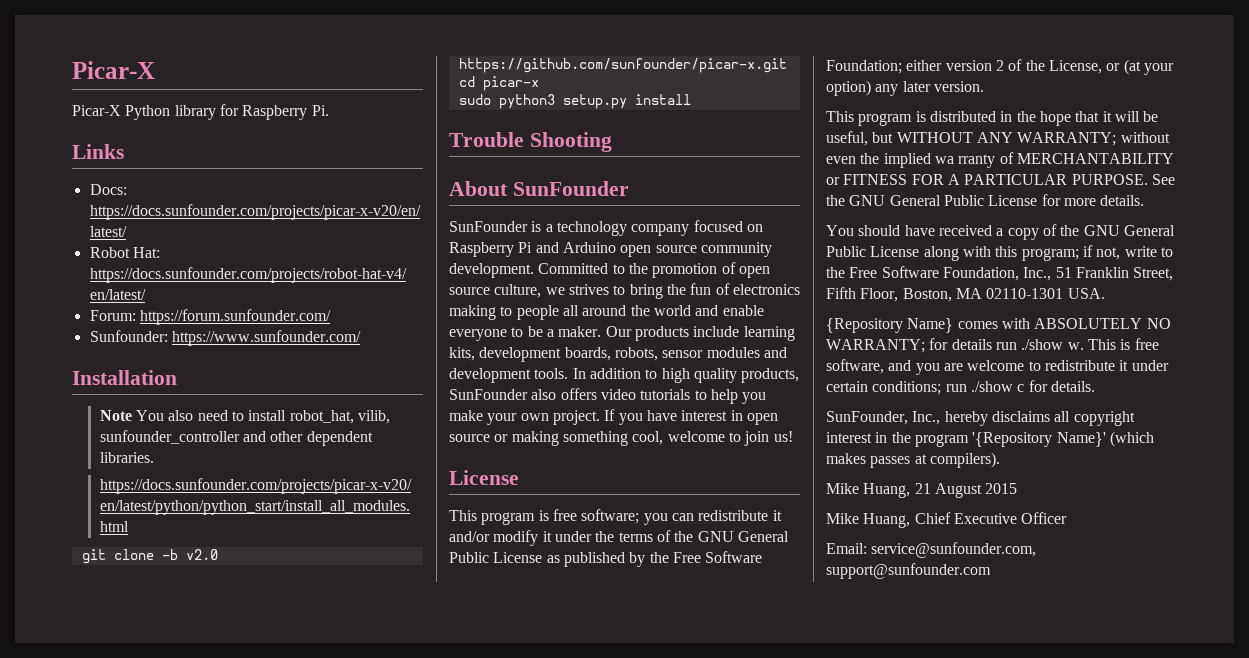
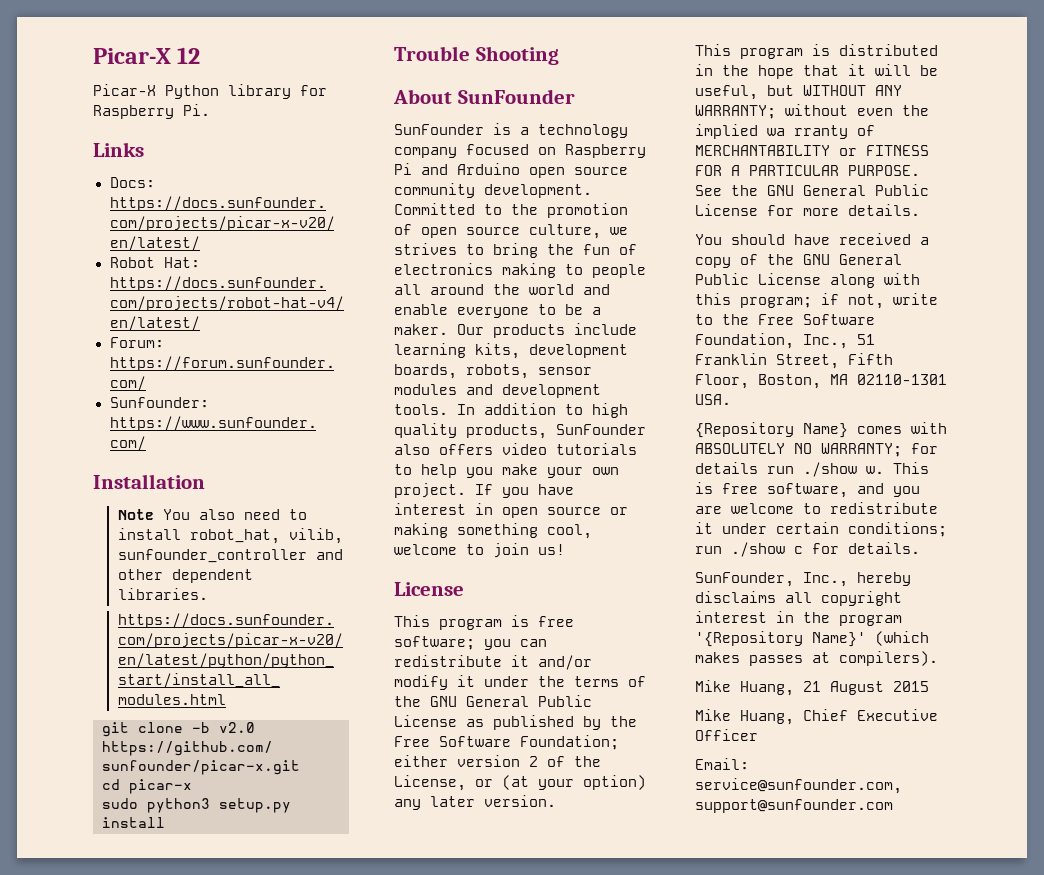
[72,61,155,79] Picar-X -> [93,47,201,64] Picar-X 12

